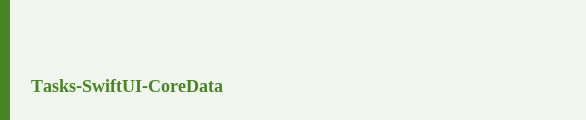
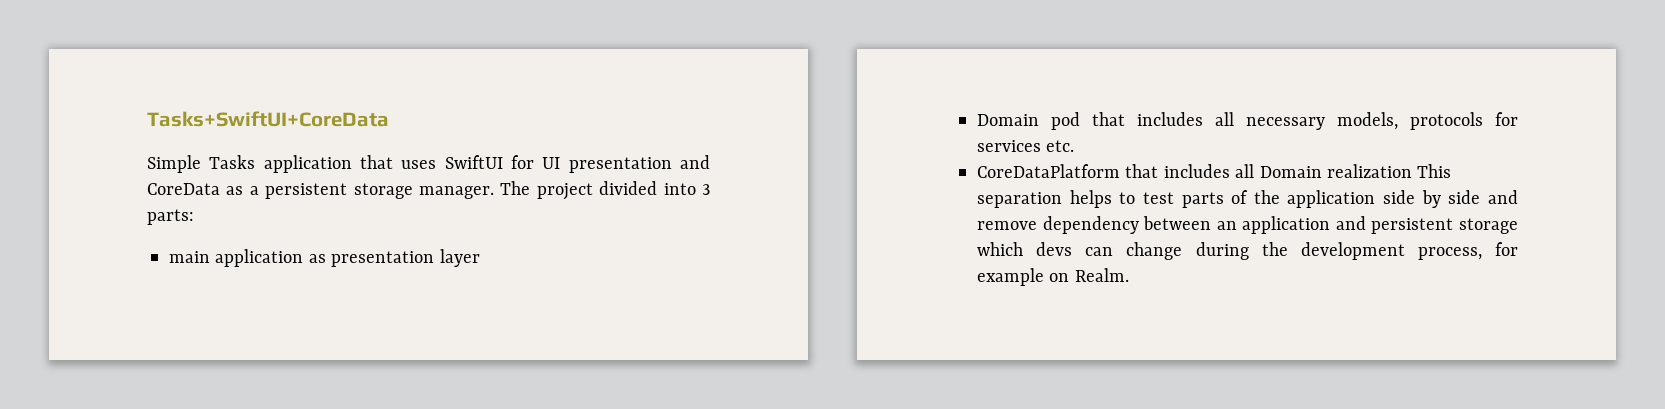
[31,79,223,92] Tasks-SwiftUI-CoreData -> [147,111,389,127] [147,155,710,173] [147,181,710,200] [147,209,194,225] [169,249,480,267] [977,112,1518,130] [977,140,1075,152] [977,164,1452,178] [977,190,1518,208] [977,216,1518,234] [977,242,1518,260] [977,268,1129,286] Tasks+SwiftUI+CoreData // Simple Tasks application that uses SwiftUI for UI presentation and CoreData as a persistent storage manager. The project divided into 3 parts: // main application as presentation layer // Domain pod that includes all necessary models, protocols for services etc. // CoreDataPlatform that includes all Domain realization This separation helps to test parts of the application side by side and remove dependency between an application and persistent storage which devs can change during the development process, for example on Realm.

